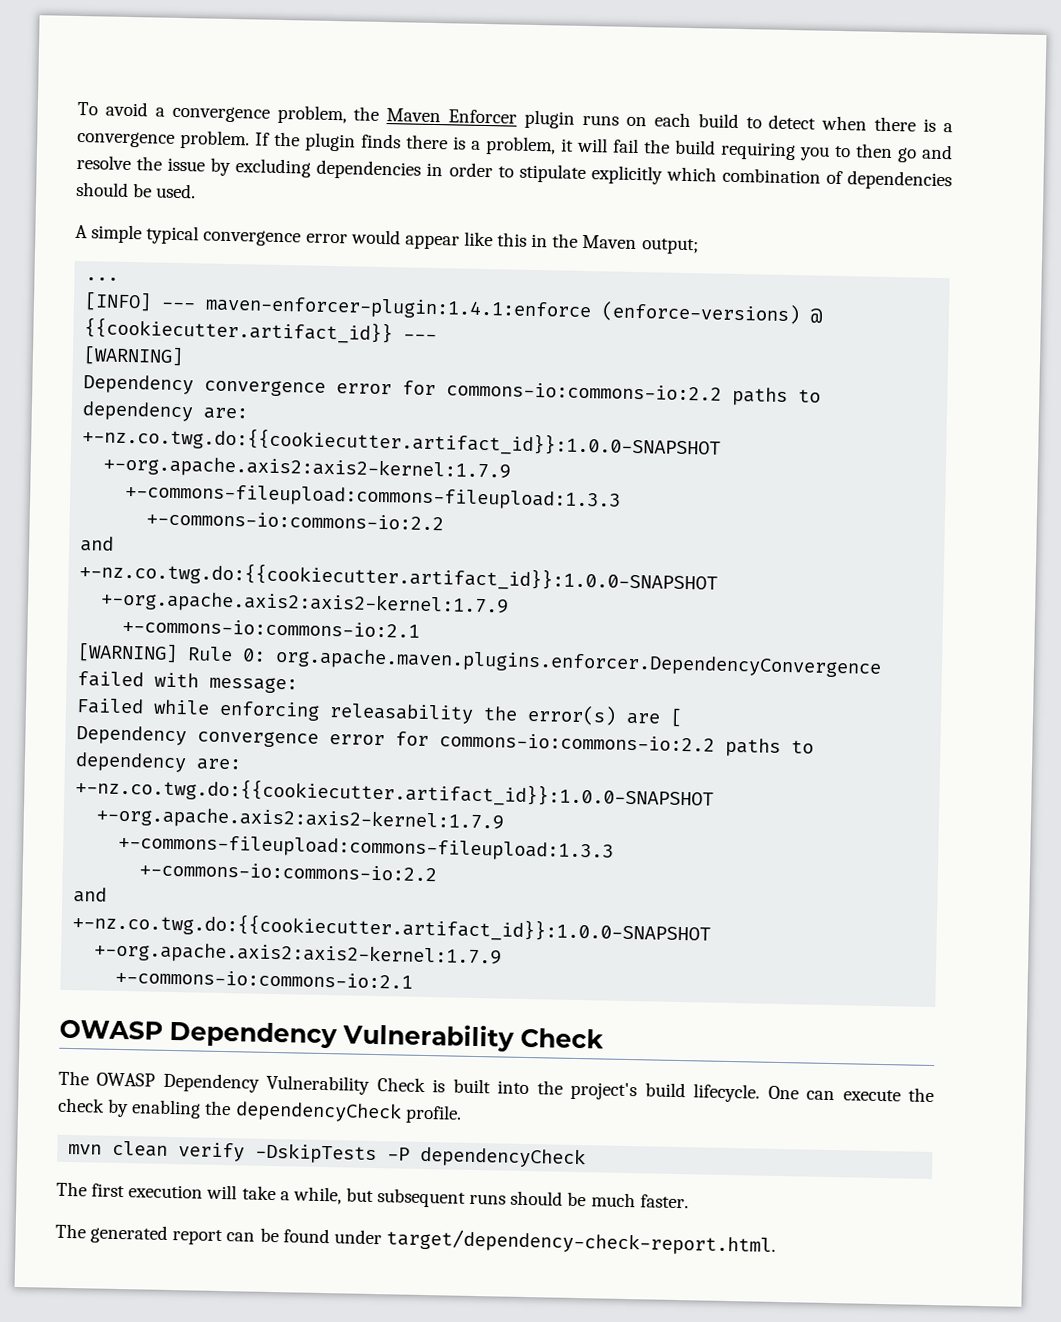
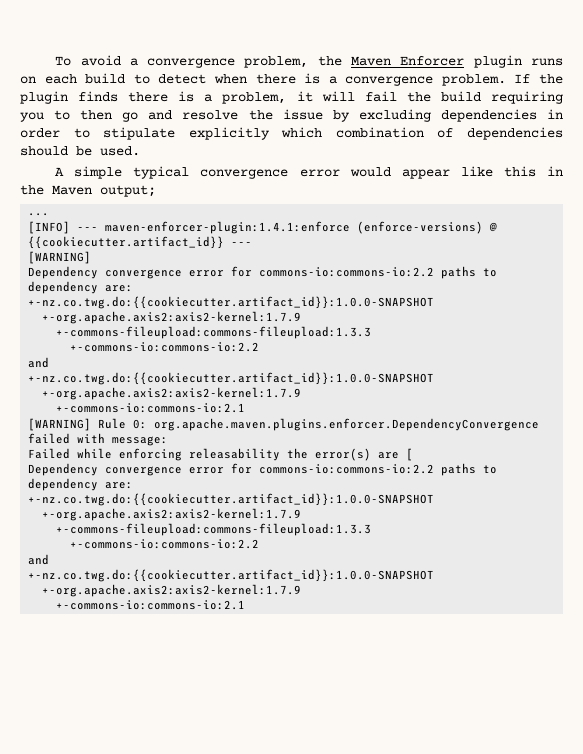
[59,1019,604,1052] [58,1070,934,1103] [58,1097,462,1124] [68,1140,587,1169] [56,1181,689,1209] [55,1223,776,1256] // OWASP Dependency Vulnerability Check // The OWASP Dependency Vulnerability Check is built into the project's build lifecycle. One can execute the check by enabling the dependencyCheck profile. // mvn clean verify -DskipTests -P dependencyCheck // The first execution will take a while, but subsequent runs should be much faster. // The generated report can be found under target/dependency-check-report.html. -> (246, 605) none

